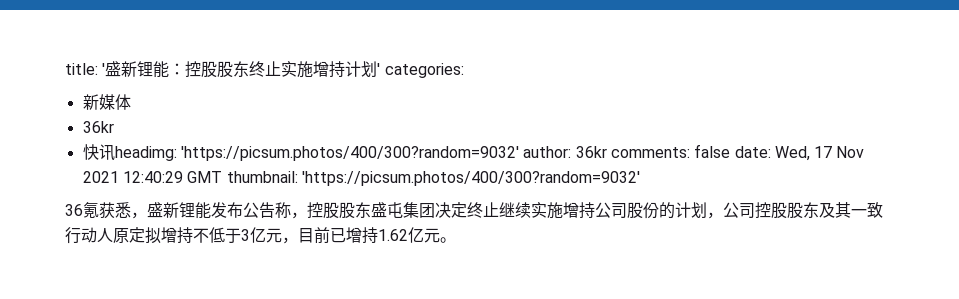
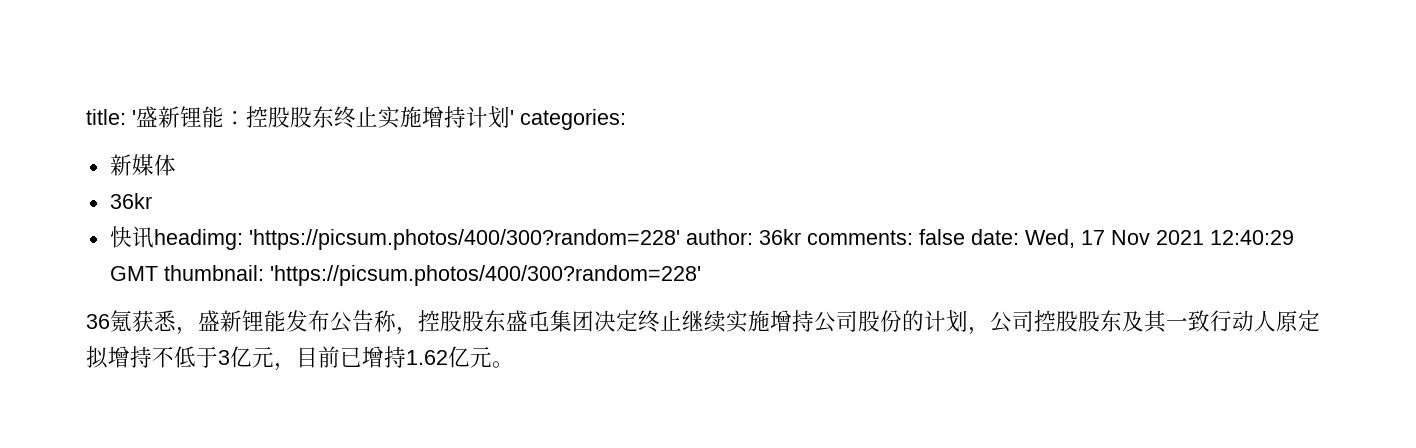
[180,146,519,161] 'https://picsum.photos/400/300?random=9032' -> [248,229,680,250] 'https://picsum.photos/400/300?random=228'
[301,171,640,186] 'https://picsum.photos/400/300?random=9032' -> [269,265,701,286] 'https://picsum.photos/400/300?random=228'

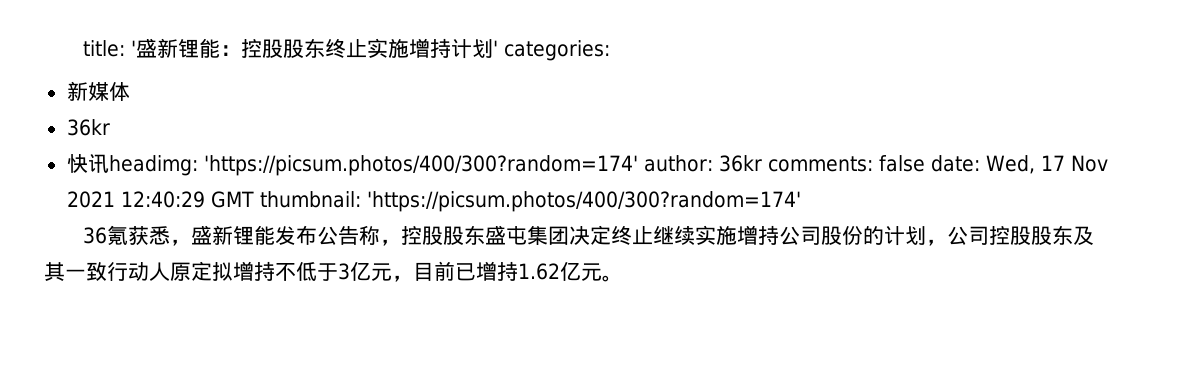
[248,229,680,250] 'https://picsum.photos/400/300?random=228' -> [203,155,638,176] 'https://picsum.photos/400/300?random=174'
[269,265,701,286] 'https://picsum.photos/400/300?random=228' -> [366,191,801,212] 'https://picsum.photos/400/300?random=174'

